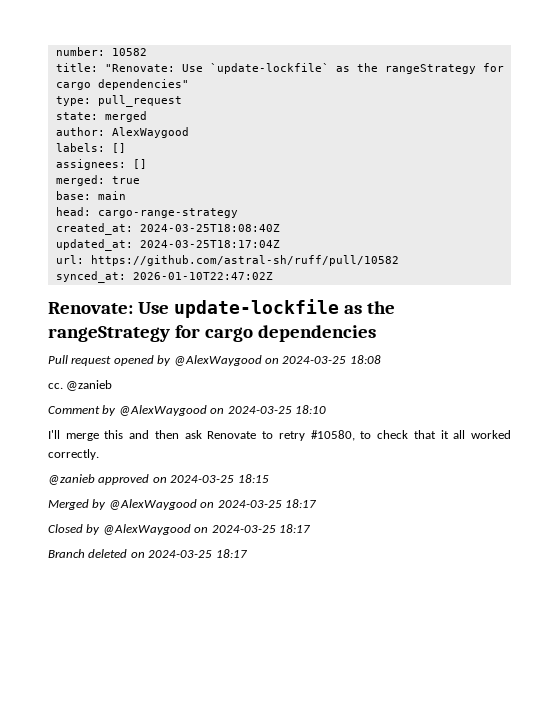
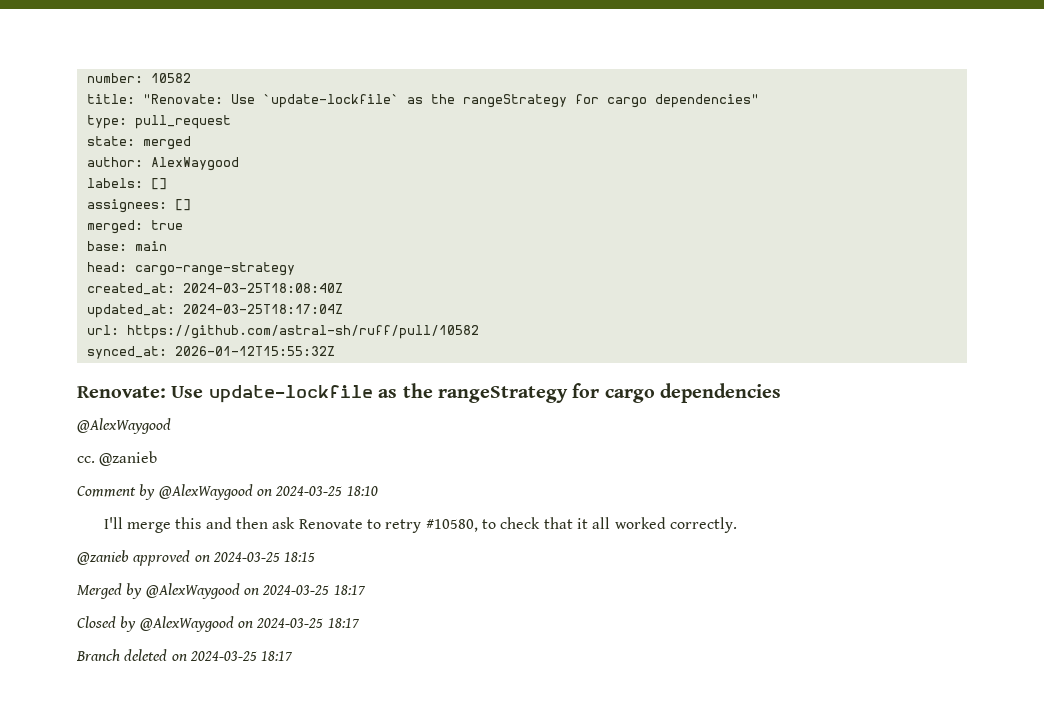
[132,272,273,280] 2026-01-10T22:47:02Z -> [174,346,335,356] 2026-01-12T15:55:32Z
[48,355,381,366] Pull request opened by @AlexWaygood on 2024-03-25 18:08 -> [77,418,171,434] @AlexWaygood

